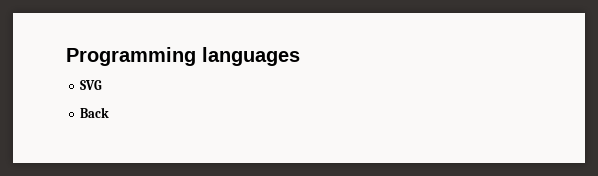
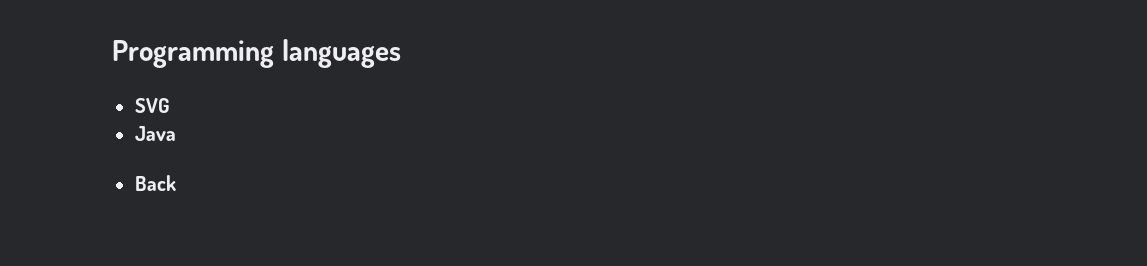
(103, 85) none -> [134,126,176,141] // Java

